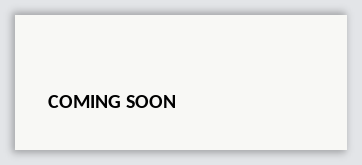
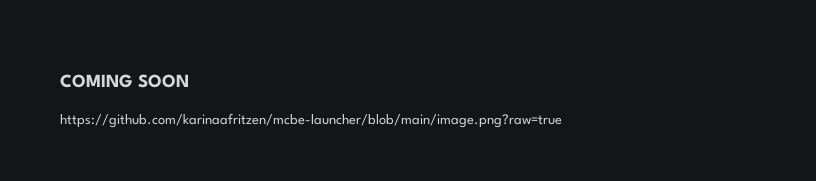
(177, 101) none -> [60,113,562,128] // https://github.com/karinaafritzen/mcbe-launcher/blob/main/image.png?raw=true

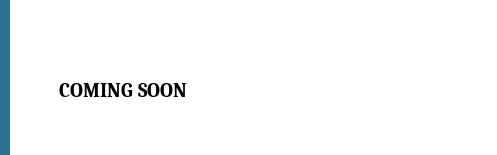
[60,113,562,128] // https://github.com/karinaafritzen/mcbe-launcher/blob/main/image.png?raw=true -> (188, 90) none

